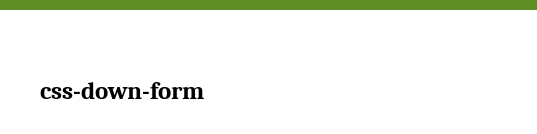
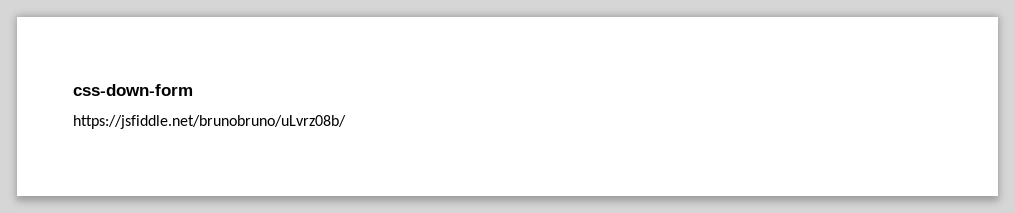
(204, 90) none -> [73,115,346,129] // https://jsfiddle.net/brunobruno/uLvrz08b/

